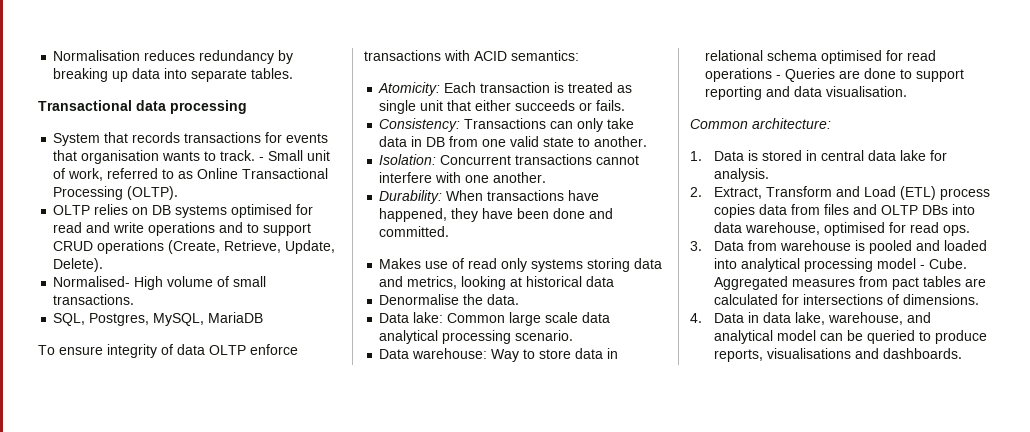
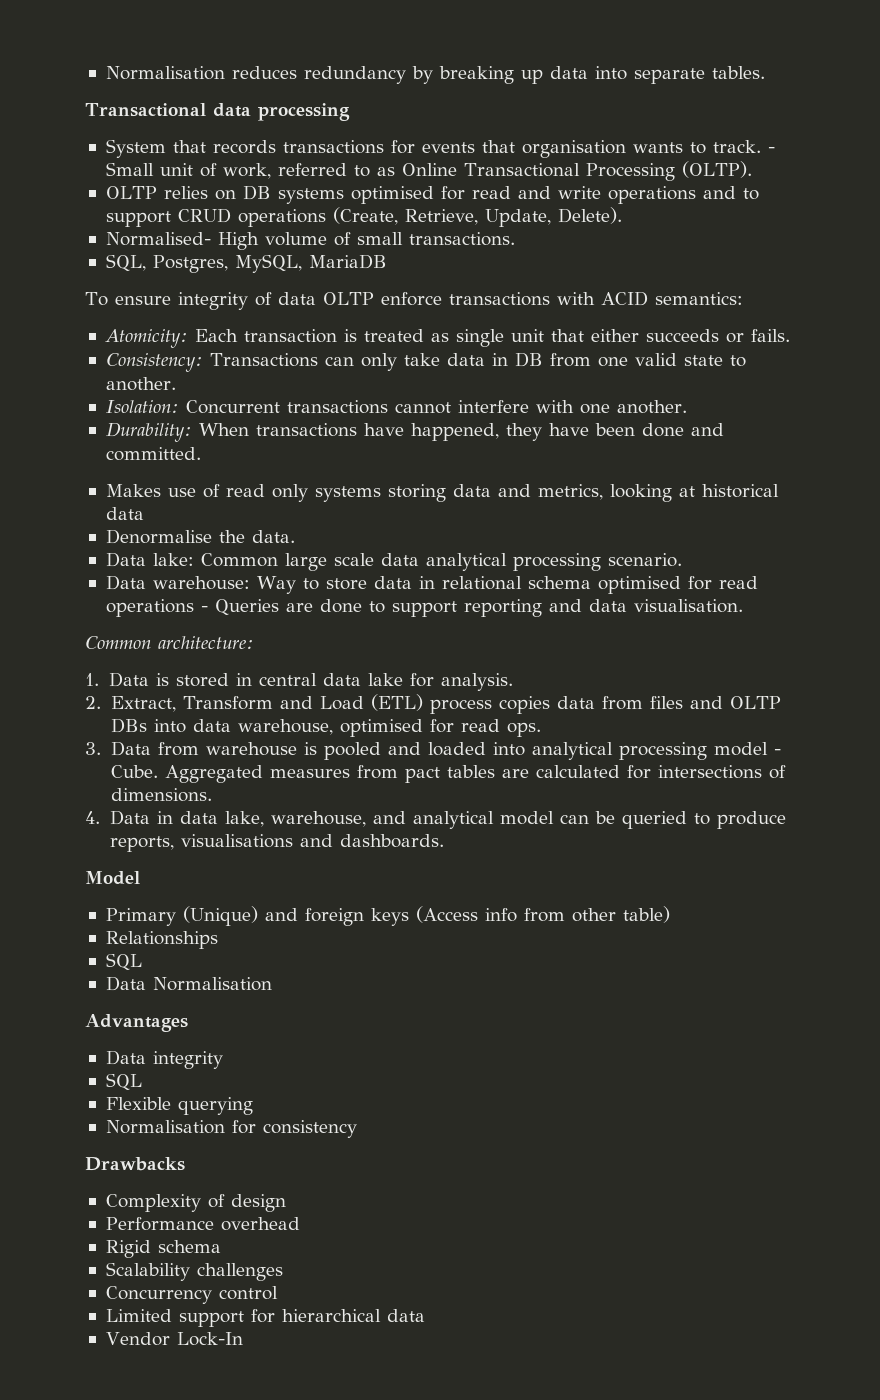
(962, 353) none -> [85,871,140,885] [105,906,670,926] [105,931,218,949] [105,953,142,971] [105,976,272,991] [85,1014,188,1032] [105,1050,223,1069] [105,1073,142,1091] [105,1097,253,1115] [105,1120,357,1138] [85,1157,185,1171] [105,1194,286,1212] [105,1217,300,1231] [105,1240,221,1258] [105,1262,283,1281] [105,1286,278,1304] [105,1309,425,1327] [105,1332,243,1346] // Model // Primary (Unique) and foreign keys (Access info from other table) // Relationships // SQL // Data Normalisation // Advantages // Data integrity // SQL // Flexible querying // Normalisation for consistency // Drawbacks // Complexity of design // Performance overhead // Rigid schema // Scalability challenges // Concurrency control // Limited support for hierarchical data // Vendor Lock-In

